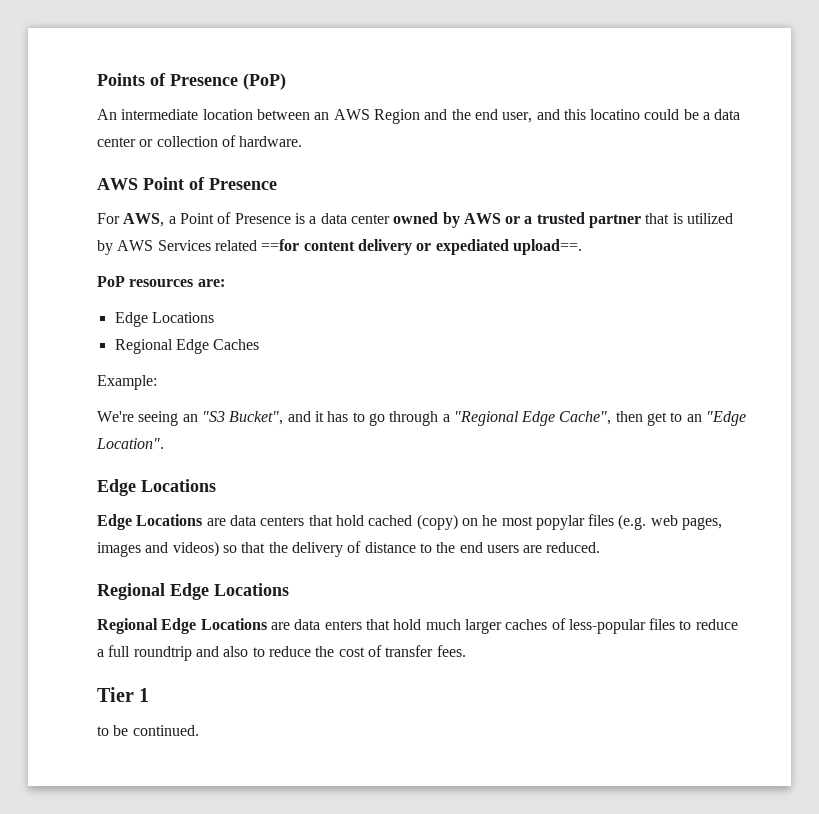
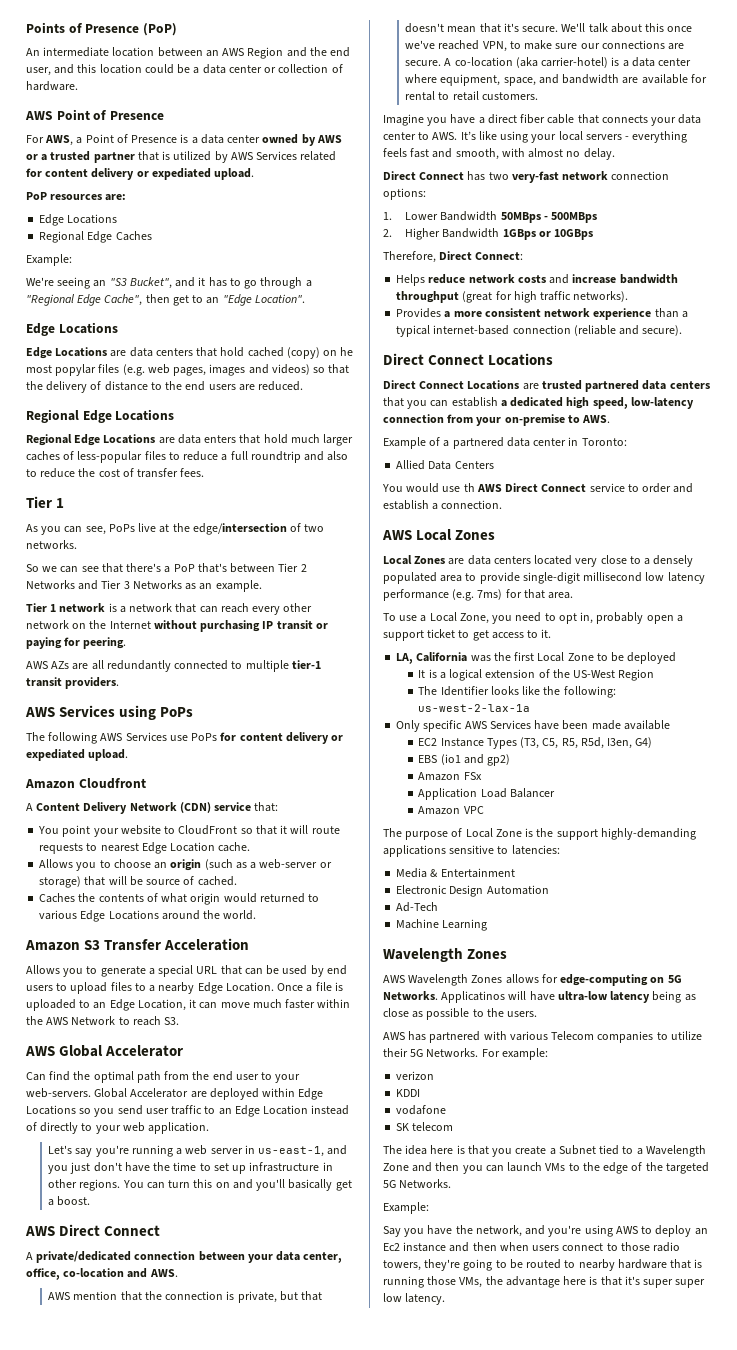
[590,109,641,120] locatino -> [99,64,142,74] location
[261,239,582,255] ==for content delivery or expediated upload==. -> [26,168,255,180] for content delivery or expediated upload.
[97,725,199,736] to be continued. -> [26,523,325,535] [26,540,77,549] [26,563,307,573] [26,580,262,592] [26,603,313,615] [26,620,328,632] [26,637,127,649] [26,660,321,672] [26,677,120,689] [25,705,194,720] [26,732,344,744] [26,749,129,761] [25,778,146,789] [26,802,279,814] [38,825,340,837] [39,842,251,854] [39,859,332,871] [39,876,237,888] [39,893,320,905] [39,910,257,922] [25,938,250,951] [26,965,347,977] [26,982,343,994] [26,999,351,1011] [26,1016,180,1026] [25,1045,184,1057] [26,1071,301,1083] [26,1088,324,1100] [26,1105,350,1117] [26,1122,210,1134] [48,1145,348,1157] [48,1162,333,1174] [48,1179,352,1191] [48,1196,91,1206] [25,1224,161,1236] [26,1251,343,1263] [26,1268,178,1280] [48,1291,323,1303] [405,23,693,33] [405,40,685,52] [405,57,692,68] [405,74,707,86] [405,91,538,101] [383,114,702,126] [383,131,688,143] [383,148,615,160] [383,171,670,183] [383,188,426,200] [383,211,598,223] [383,228,594,240] [383,251,524,263] [396,274,678,286] [396,291,629,303] [396,308,688,320] [396,325,683,337] [383,353,554,366] [383,380,710,392] [383,397,694,409] [383,414,611,426] [383,437,627,449] [396,460,494,470] [382,483,694,493] [383,500,503,510] [382,529,496,541] [383,555,694,567] [383,572,705,584] [383,589,574,601] [383,612,683,624] [383,629,552,641] [396,652,677,664] [418,669,655,681] [418,686,616,698] [418,704,531,712] [396,720,670,732] [418,737,653,749] [418,754,511,766] [418,772,482,781] [418,788,555,800] [418,806,484,815] [383,828,696,840] [383,845,560,857] [396,868,515,878] [396,885,549,897] [396,902,439,912] [396,919,488,931] [383,948,508,962] [383,974,682,986] [383,991,696,1003] [383,1008,538,1020] [383,1031,702,1043] [383,1048,548,1060] [396,1071,435,1080] [396,1089,421,1097] [396,1105,447,1115] [396,1122,454,1131] [383,1145,706,1157] [383,1162,709,1174] [383,1179,452,1188] [383,1202,429,1214] [383,1225,708,1237] [383,1242,681,1252] [383,1259,703,1271] [383,1276,706,1288] [383,1293,446,1305] As you can see, PoPs live at the edge/intersection of two networks. // So we can see that there's a PoP that's between Tier 2 Networks and Tier 3 Networks as an example. // Tier 1 network is a network that can reach every other network on the Internet without purchasing IP transit or paying for peering. // AWS AZs are all redundantly connected to multiple tier-1 transit providers. // AWS Services using PoPs // The following AWS Services use PoPs for content delivery or expediated upload. // Amazon Cloudfront // A Content Delivery Network (CDN) service that: // You point your website to CloudFront so that it will route requests to nearest Edge Location cache. // Allows you to choose an origin (such as a web-server or storage) that will be source of cached. // Caches the contents of what origin would returned to various Edge Locations around the world. // Amazon S3 Transfer Acceleration // Allows you to generate a special URL that can be used by end users to upload files to a nearby Edge Location. Once a file is uploaded to an Edge Location, it can move much faster within the AWS Network to reach S3. // AWS Global Accelerator // Can find the optimal path from the end user to your web-servers. Global Accelerator are deployed within Edge Locations so you send user traffic to an Edge Location instead of directly to your web application. // Let's say you're running a web server in us-east-1, and you just don't have the time to set up infrastructure in other regions. You can turn this on and you'll basically get a boost. // AWS Direct Connect // A private/dedicated connection between your data center, office, co-location and AWS. // AWS mention that the connection is private, but that doesn't mean that it's secure. We'll talk about this once we've reached VPN, to make sure our connections are secure. A co-location (aka carrier-hotel) is a data center where equipment, space, and bandwidth are available for rental to retail customers. // Imagine you have a direct fiber cable that connects your data center to AWS. It’s like using your local servers - everything feels fast and smooth, with almost no delay. // Direct Connect has two very-fast network connection options: // 1. Lower Bandwidth 50MBps - 500MBps // 2. Higher Bandwidth 1GBps or 10GBps // Therefore, Direct Connect: // Helps reduce network costs and increase bandwidth throughput (great for high traffic networks). // Provides a more consistent network experience than a typical internet-based connection (reliable and secure). // Direct Connect Locations // Direct Connect Locations are trusted partnered data centers that you can establish a dedicated high speed, low-latency connection from your on-premise to AWS. // Example of a partnered data center in Toronto: // Allied Data Centers // You would use th AWS Direct Connect service to order and establish a connection. // AWS Local Zones // Local Zones are data centers located very close to a densely populated area to provide single-digit millisecond low latency performance (e.g. 7ms) for that area. // To use a Local Zone, you need to opt in, probably open a support ticket to get access to it. // LA, California was the first Local Zone to be deployed // It is a logical extension of the US-West Region // The Identifier looks like the following: us-west-2-lax-1a // Only specific AWS Services have been made available // EC2 Instance Types (T3, C5, R5, R5d, I3en, G4) // EBS (io1 and gp2) // Amazon FSx // Application Load Balancer // Amazon VPC // The purpose of Local Zone is the support highly-demanding applications sensitive to latencies: // Media & Entertainment // Electronic Design Automation // Ad-Tech // Machine Learning // Wavelength Zones // AWS Wavelength Zones allows for edge-computing on 5G Networks. Applicatinos will have ultra-low latency being as close as possible to the users. // AWS has partnered with various Telecom companies to utilize their 5G Networks. For example: // verizon // KDDI // vodafone // SK telecom // The idea here is that you create a Subnet tied to a Wavelength Zone and then you can launch VMs to the edge of the targeted 5G Networks. // Example: // Say you have the network, and you're using AWS to deploy an Ec2 instance and then when users connect to those radio towers, they're going to be routed to nearby hardware that is running those VMs, the advantage here is that it's super super low latency.

